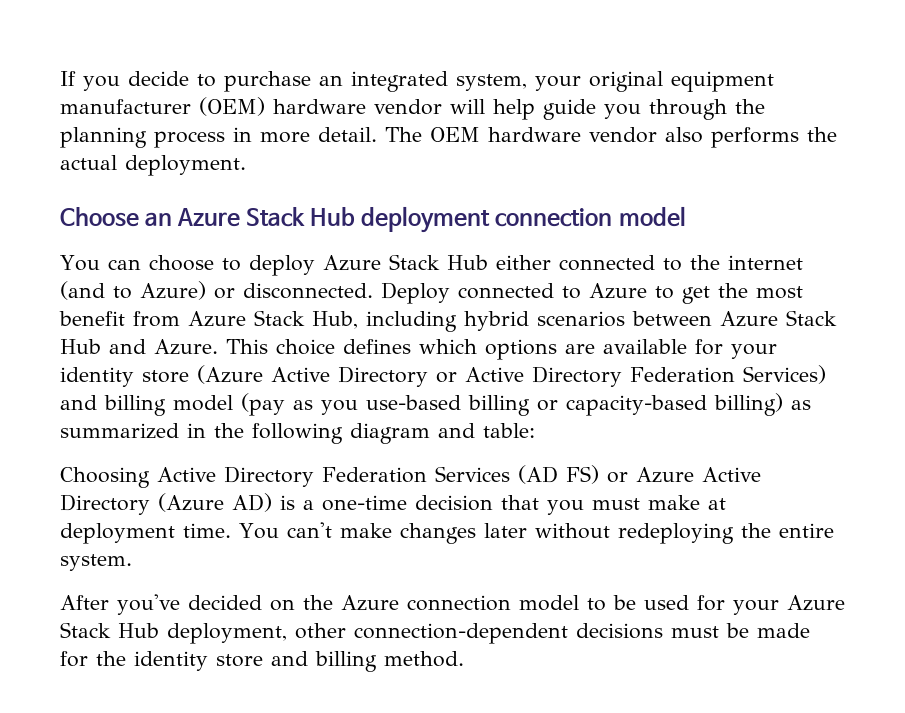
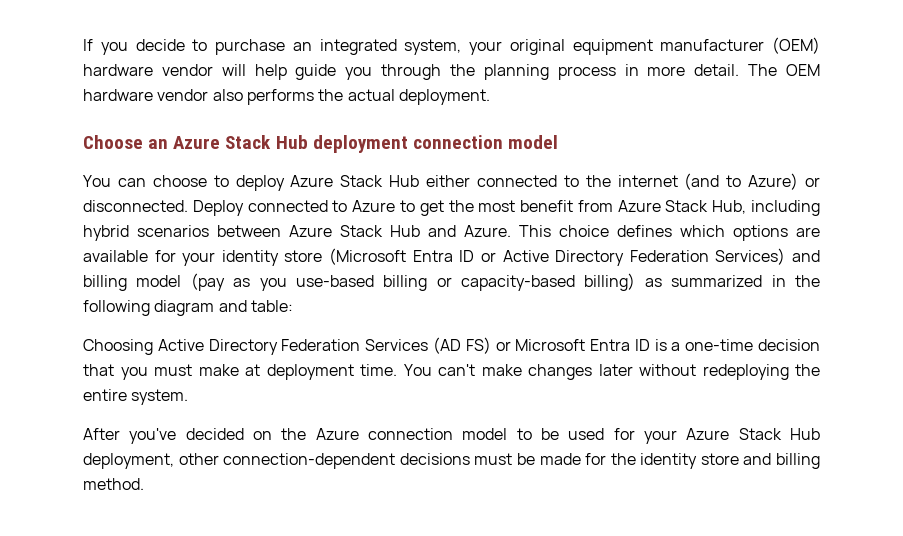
[197,365,428,387] (Azure Active Directory -> [329,248,475,265] (Microsoft Entra ID
[636,467,761,483] [60,493,272,515] Azure Active Directory (Azure AD) -> [515,339,650,351] Microsoft Entra ID

